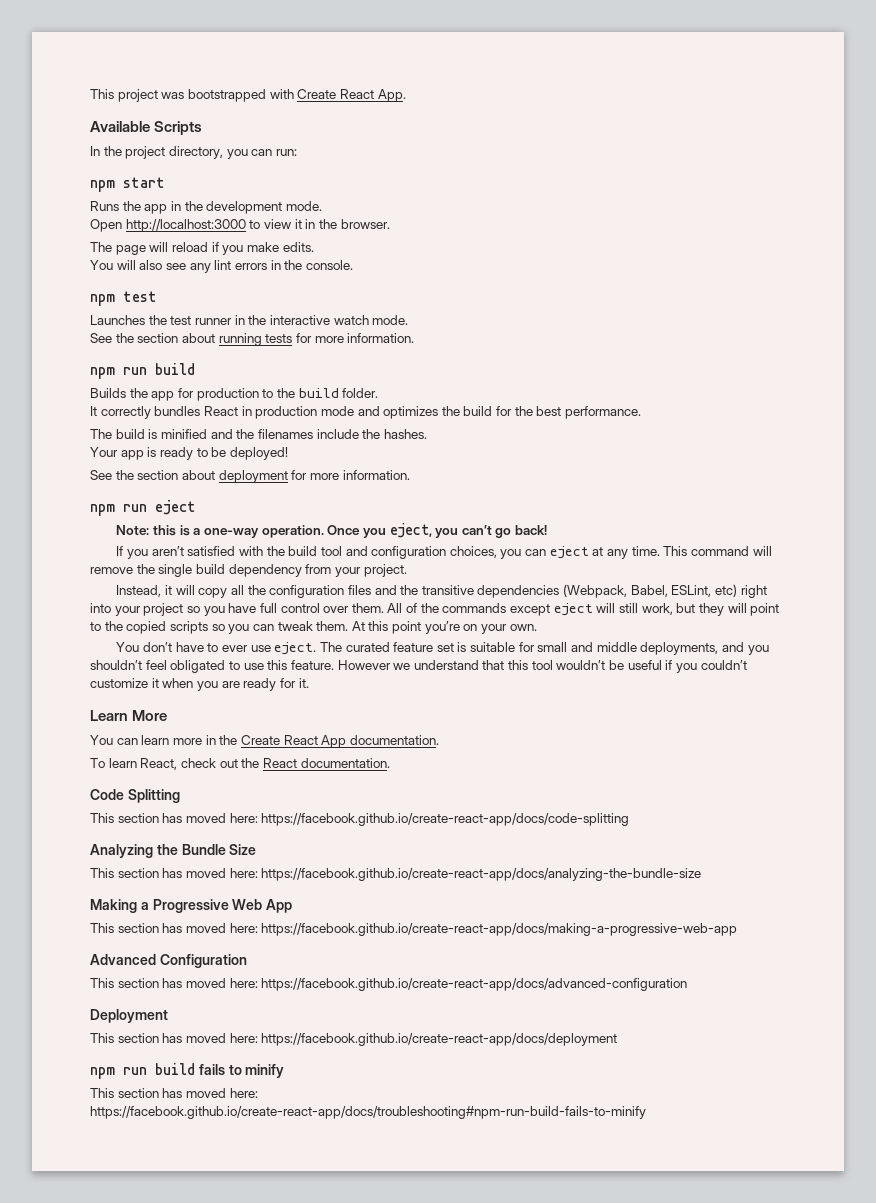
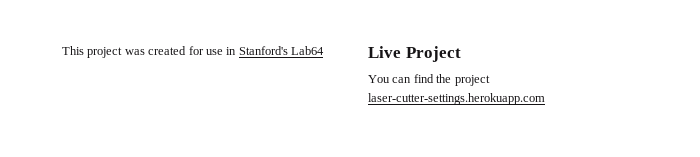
[187,89,406,102] [90,121,203,135] [90,146,297,159] [90,177,165,192] [90,201,322,214] [90,219,390,232] [90,242,314,255] [90,260,353,273] [90,291,157,306] [90,315,409,325] [90,333,415,346] [90,363,195,379] [90,388,379,401] [90,406,642,419] [90,429,427,439] [90,447,288,460] [90,470,410,483] [90,500,196,516] [116,523,548,538] [116,546,772,559] [90,564,407,577] [116,584,767,598] [90,603,780,616] [90,621,537,634] [116,642,769,655] [90,660,747,673] [90,678,309,691] [90,710,168,721] [90,735,439,748] [90,758,390,770] [90,789,180,803] [90,813,630,826] [90,844,257,858] [90,868,702,881] [90,899,293,913] [90,923,738,936] [90,954,247,968] [90,978,688,991] [90,1009,168,1023] [90,1033,618,1046] [90,1063,285,1079] [90,1088,258,1098] [90,1106,646,1119] bootstrapped with Create React App. // Available Scripts // In the project directory, you can run: // npm start // Runs the app in the development mode. // Open http://localhost:3000 to view it in the browser. // The page will reload if you make edits. // You will also see any lint errors in the console. // npm test // Launches the test runner in the interactive watch mode. // See the section about running tests for more information. // npm run build // Builds the app for production to the build folder. // It correctly bundles React in production mode and optimizes the build for the best performance. // The build is minified and the filenames include the hashes. // Your app is ready to be deployed! // See the section about deployment for more information. // npm run eject // Note: this is a one-way operation. Once you eject, you can’t go back! // If you aren’t satisfied with the build tool and configuration choices, you can eject at any time. This command will remove the single build dependency from your project. // Instead, it will copy all the configuration files and the transitive dependencies (Webpack, Babel, ESLint, etc) right into your project so you have full control over them. All of the commands except eject will still work, but they will point to the copied scripts so you can tweak them. At this point you’re on your own. // You don’t have to ever use eject. The curated feature set is suitable for small and middle deployments, and you shouldn’t feel obligated to use this feature. However we understand that this tool wouldn’t be useful if you couldn’t customize it when you are ready for it. // Learn More // You can learn more in the Create React App documentation. // To learn React, check out the React documentation. // Code Splitting // This section has moved here: https://facebook.github.io/create-react-app/docs/code-splitting // Analyzing the Bundle Size // This section has moved here: https://facebook.github.io/create-react-app/docs/analyzing-the-bundle-size // Making a Progressive Web App // This section has moved here: https://facebook.github.io/create-react-app/docs/making-a-progressive-web-app // Advanced Configuration // This section has moved here: https://facebook.github.io/create-react-app/docs/advanced-configuration // Deployment // This section has moved here: https://facebook.github.io/create-react-app/docs/deployment // npm run build fails to minify // This section has moved here: https://facebook.github.io/create-react-app/docs/troubleshooting#npm-run-build-fails-to-minify -> [148,46,324,55] [368,46,461,62] [368,74,490,86] [368,93,545,105] created for use in Stanford's Lab64 // Live Project // You can find the project laser-cutter-settings.herokuapp.com

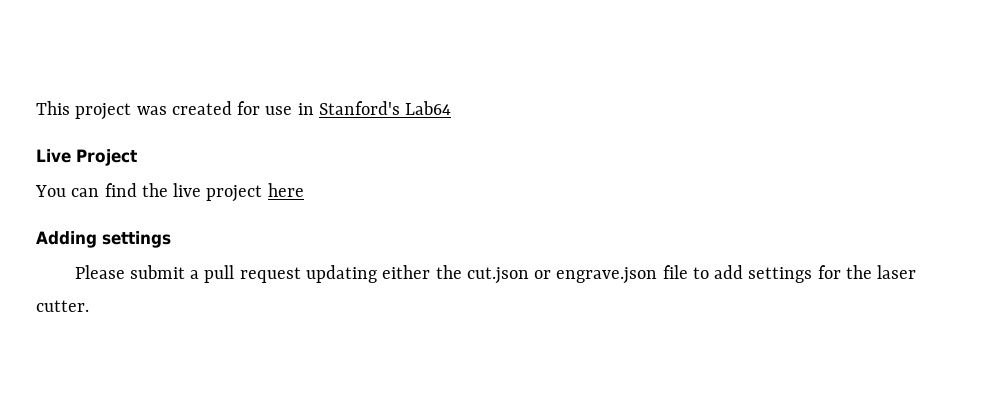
[454,75,490,86] [368,93,545,105] project laser-cutter-settings.herokuapp.com -> [173,183,304,202] [36,231,171,248] [74,265,917,284] [36,300,89,312] live project here // Adding settings // Please submit a pull request updating either the cut.json or engrave.json file to add settings for the laser cutter.

